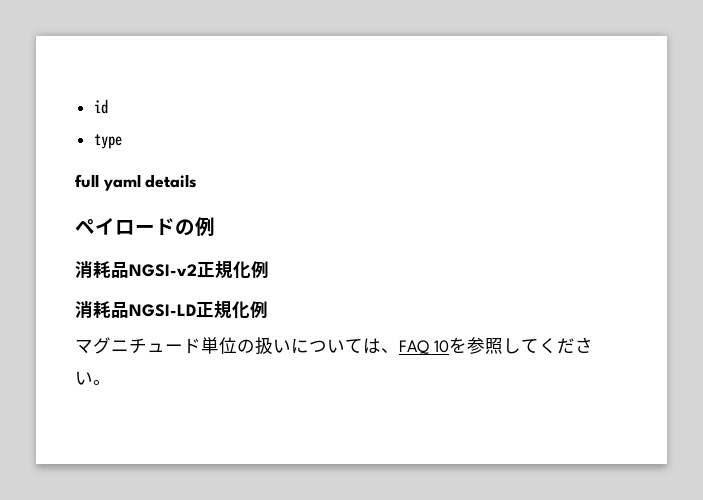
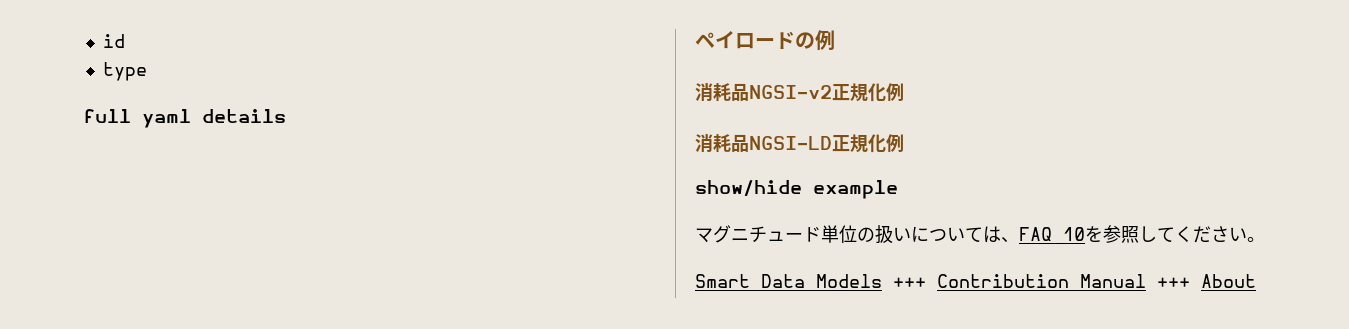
(268, 309) none -> [695,180,898,199] // show/hide example
(111, 382) none -> [695,274,1256,288] // Smart Data Models +++ Contribution Manual +++ About

